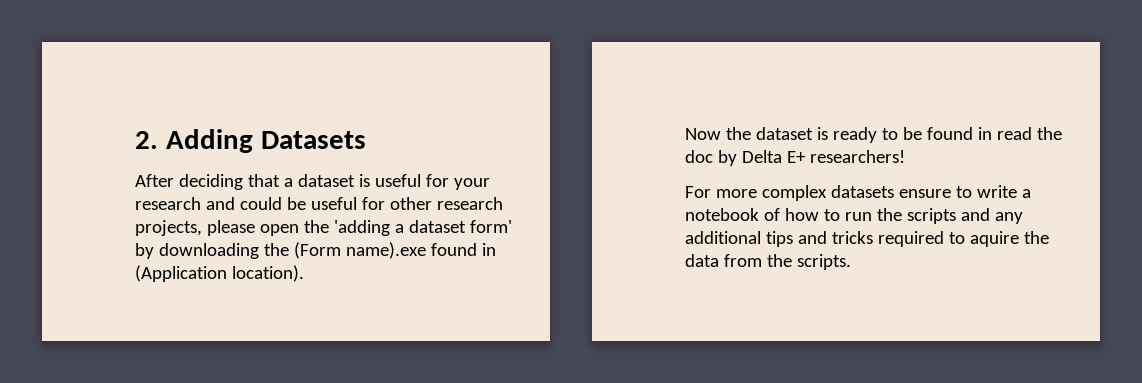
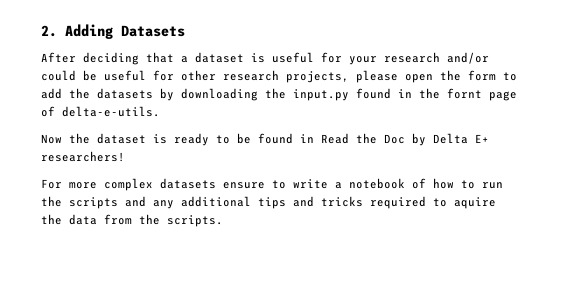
[205,197,235,210] and -> [447,52,489,64] and/or
[333,220,512,236] [135,242,496,259] [135,265,304,282] 'adding a dataset form' by downloading the (Form name).exe found in (Application location). -> [468,70,517,81] [41,88,517,101] [41,106,160,117] form to add the datasets by downloading the input.py found in the fornt page of delta-e-utils.
[996,127,1062,140] [685,150,713,163] read the doc -> [321,133,405,144] Read the Doc

